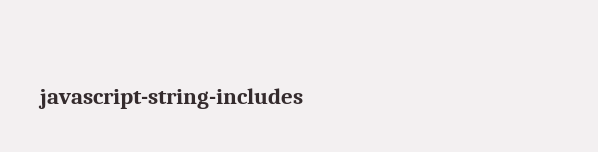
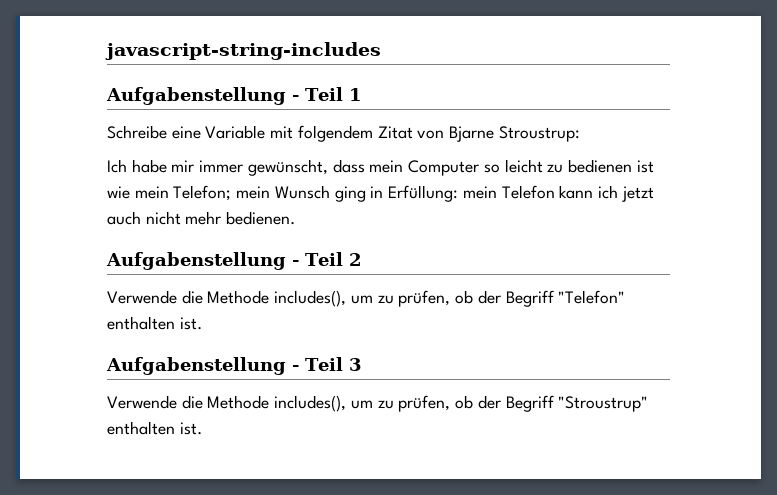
(303, 98) none -> [106,87,362,105] [107,125,580,142] [107,159,654,176] [107,185,654,202] [107,211,296,225] [106,252,362,270] [107,290,626,307] [107,316,202,330] [106,357,362,375] [107,395,649,412] [107,421,202,435] // Aufgabenstellung - Teil 1 // Schreibe eine Variable mit folgendem Zitat von Bjarne Stroustrup: // Ich habe mir immer gewünscht, dass mein Computer so leicht zu bedienen ist wie mein Telefon; mein Wunsch ging in Erfüllung: mein Telefon kann ich jetzt auch nicht mehr bedienen. // Aufgabenstellung - Teil 2 // Verwende die Methode includes(), um zu prüfen, ob der Begriff "Telefon" enthalten ist. // Aufgabenstellung - Teil 3 // Verwende die Methode includes(), um zu prüfen, ob der Begriff "Stroustrup" enthalten ist.

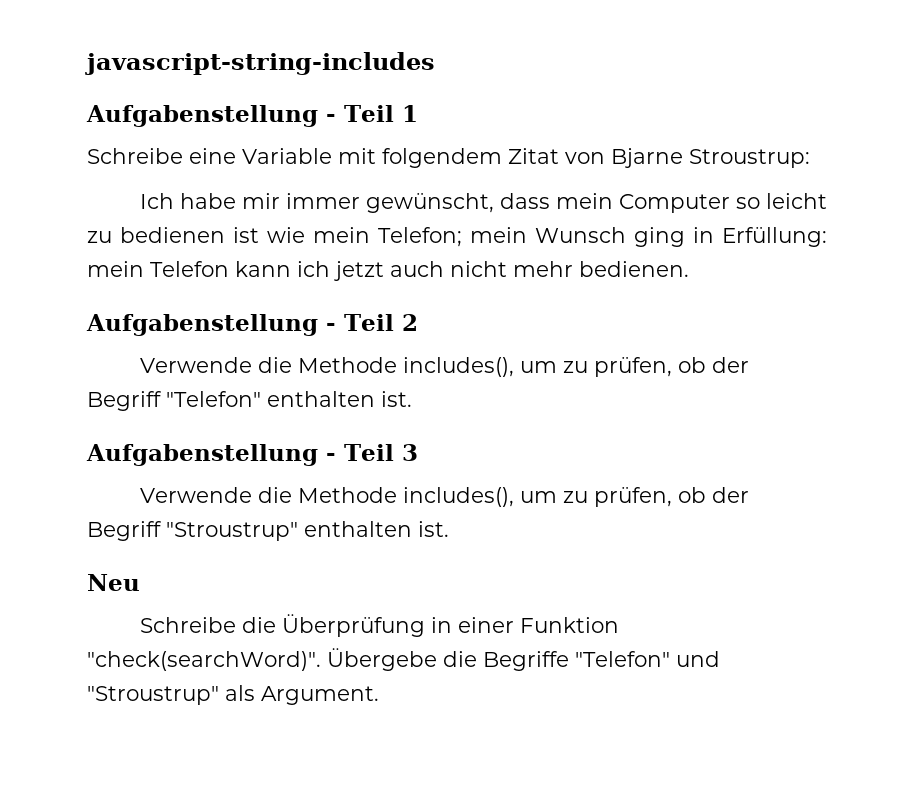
(202, 428) none -> [87,574,140,591] [139,614,619,637] [87,648,720,671] [87,685,379,705] // Neu // Schreibe die Überprüfung in einer Funktion "check(searchWord)". Übergebe die Begriffe "Telefon" und "Stroustrup" als Argument.

